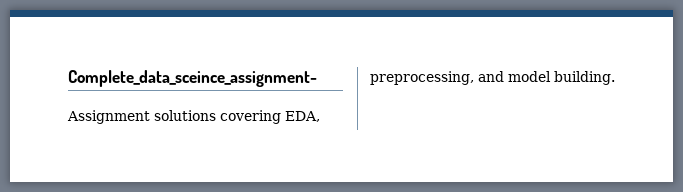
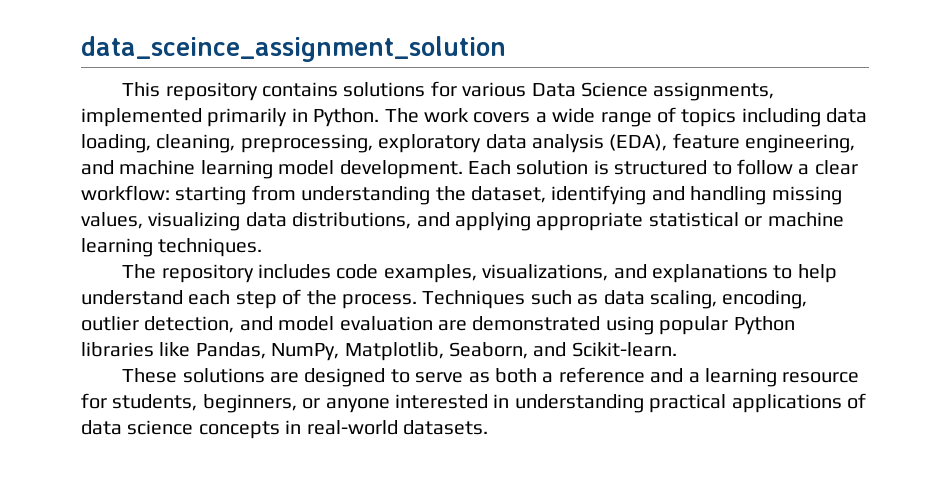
[68,70,317,87] [67,110,320,124] [370,71,615,85] Complete_data_sceince_assignment- // Assignment solutions covering EDA, preprocessing, and model building. -> [81,36,506,62] [122,81,775,101] [81,107,868,127] [81,133,856,153] [81,159,858,179] [81,185,842,205] [81,212,844,231] [81,238,263,257] [122,264,837,283] [81,289,808,309] [81,316,795,335] [81,342,677,361] [122,367,860,387] [81,393,866,413] [81,420,488,439] data_sceince_assignment_solution // This repository contains solutions for various Data Science assignments, implemented primarily in Python. The work covers a wide range of topics including data loading, cleaning, preprocessing, exploratory data analysis (EDA), feature engineering, and machine learning model development. Each solution is structured to follow a clear workflow: starting from understanding the dataset, identifying and handling missing values, visualizing data distributions, and applying appropriate statistical or machine learning techniques. // The repository includes code examples, visualizations, and explanations to help understand each step of the process. Techniques such as data scaling, encoding, outlier detection, and model evaluation are demonstrated using popular Python libraries like Pandas, NumPy, Matplotlib, Seaborn, and Scikit-learn. // These solutions are designed to serve as both a reference and a learning resource for students, beginners, or anyone interested in understanding practical applications of data science concepts in real-world datasets.

